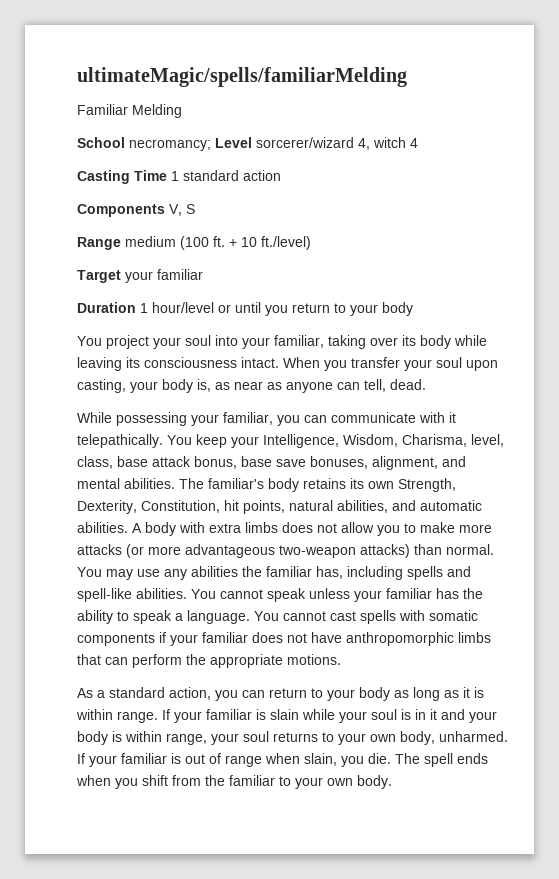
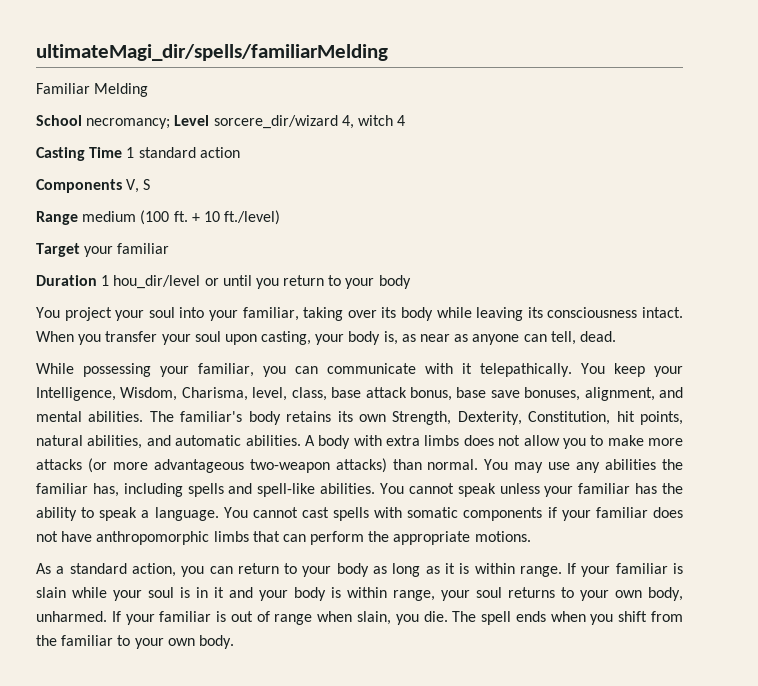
[77,67,407,87] ultimateMagic/spells/familiarMelding -> [36,44,388,61] ultimateMagi_dir/spells/familiarMelding
[256,137,354,148] sorcerer/wizard -> [213,115,338,129] sorcere_dir/wizard
[152,302,214,313] hour/level -> [113,275,201,289] hou_dir/level

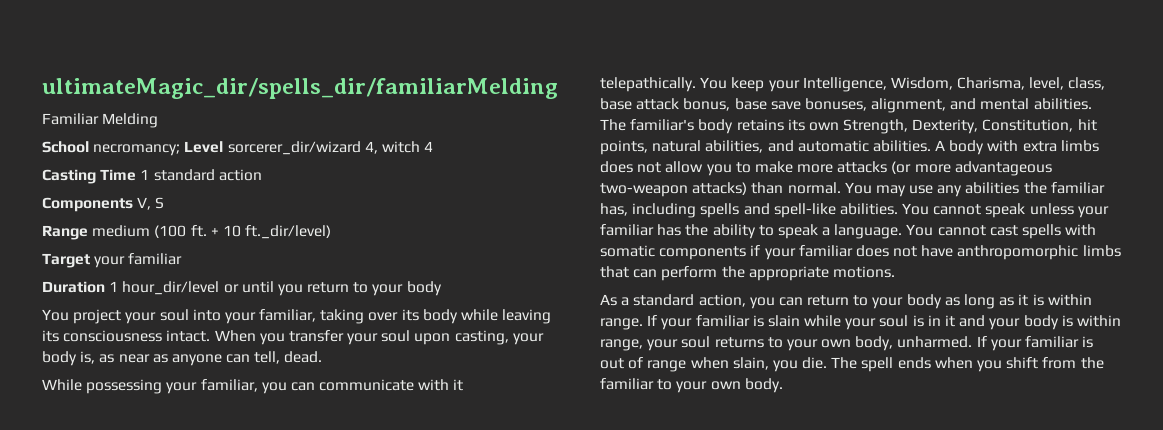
[36,44,388,61] ultimateMagi_dir/spells/familiarMelding -> [42,78,558,99] ultimateMagic_dir/spells_dir/familiarMelding
[213,115,338,129] sorcere_dir/wizard -> [227,141,361,155] sorcerer_dir/wizard
[224,210,281,225] ft./level) -> [245,225,332,239] ft._dir/level)
[113,275,201,289] hou_dir/level -> [122,281,220,295] hour_dir/level

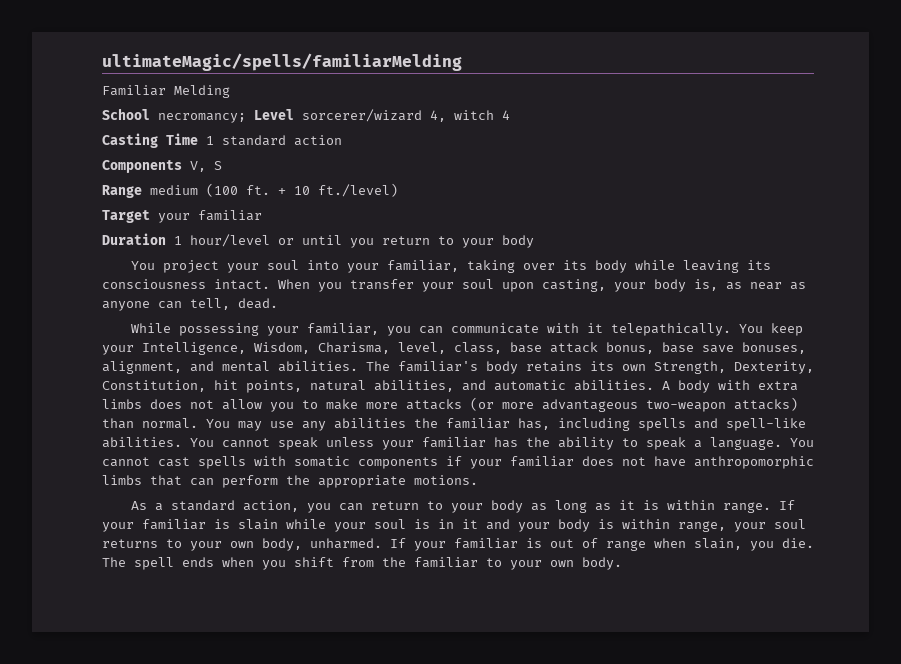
[42,78,558,99] ultimateMagic_dir/spells_dir/familiarMelding -> [102,53,462,71] ultimateMagic/spells/familiarMelding
[227,141,361,155] sorcerer_dir/wizard -> [302,109,422,122] sorcerer/wizard
[245,225,332,239] ft._dir/level) -> [318,183,398,197] ft./level)
[122,281,220,295] hour_dir/level -> [190,234,270,247] hour/level

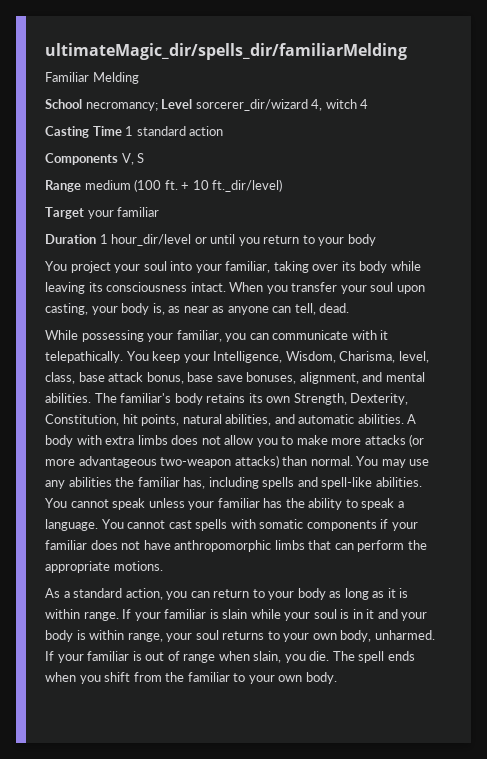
[102,53,462,71] ultimateMagic/spells/familiarMelding -> [45,43,407,60] ultimateMagic_dir/spells_dir/familiarMelding
[302,109,422,122] sorcerer/wizard -> [195,99,308,111] sorcerer_dir/wizard
[318,183,398,197] ft./level) -> [212,179,283,192] ft._dir/level)
[190,234,270,247] hour/level -> [111,234,192,246] hour_dir/level

